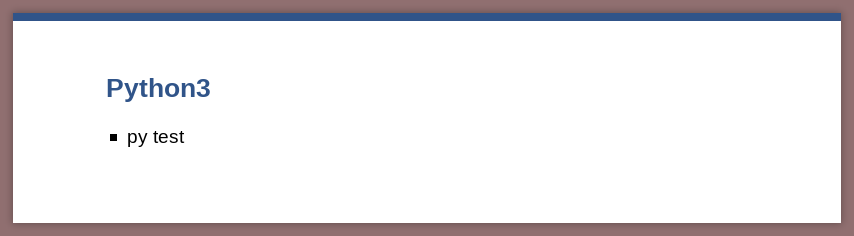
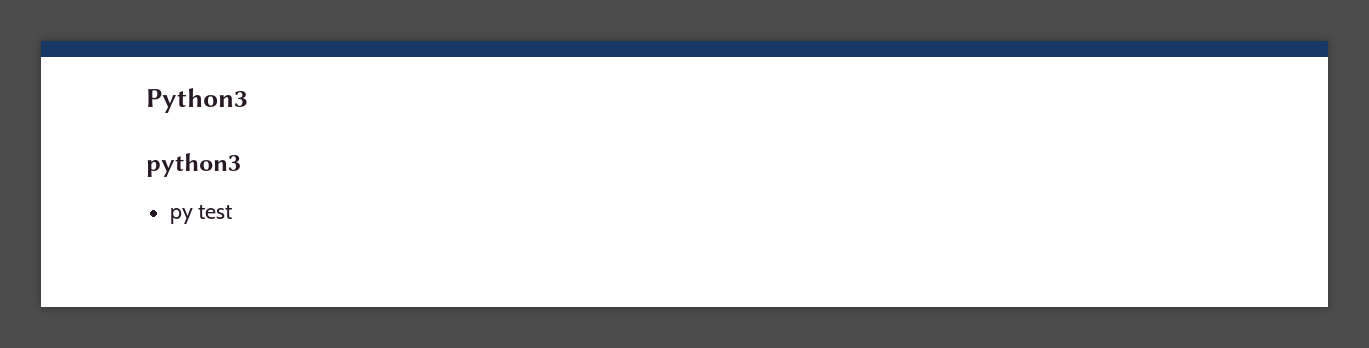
(211, 90) none -> [146,153,241,177] // python3

